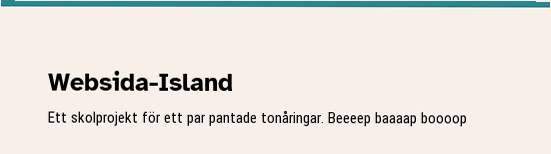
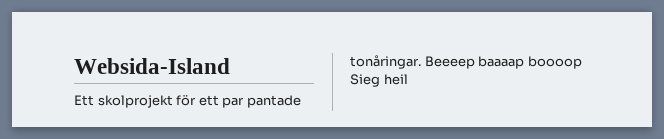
(468, 119) none -> [350,74,408,87] Sieg heil

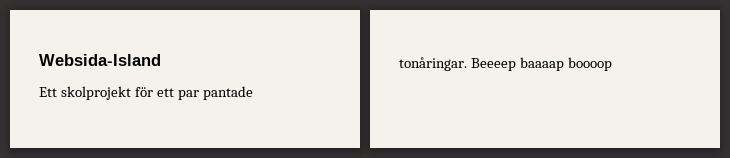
[350,74,408,87] Sieg heil -> (612, 64) none

